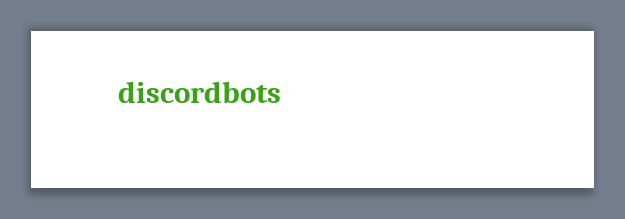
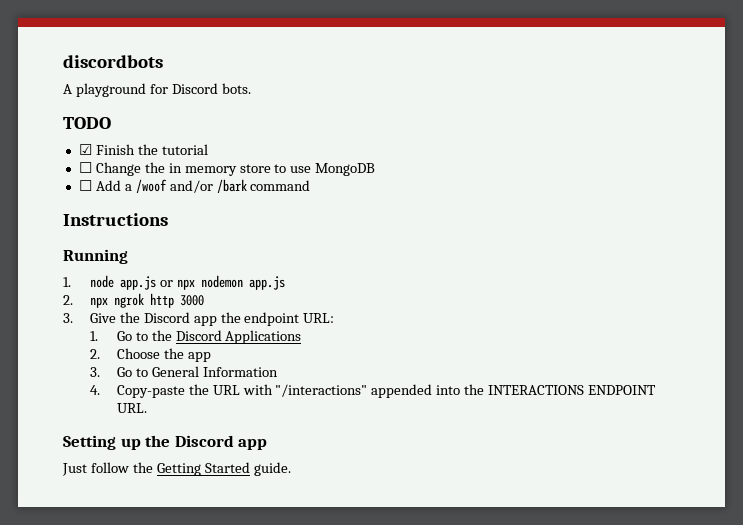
(281, 92) none -> [63,83,251,97] [63,117,111,129] [78,144,208,155] [78,162,376,176] [78,179,311,193] [63,213,168,226] [63,249,128,264] [63,275,285,290] [63,293,204,308] [63,312,335,326] [89,330,302,344] [89,348,211,362] [89,366,278,377] [89,384,657,398] [116,403,147,413] [63,435,268,450] [62,462,291,476] // A playground for Discord bots. // TODO // ☑ Finish the tutorial // ☐ Change the in memory store to use MongoDB // ☐ Add a /woof and/or /bark command // Instructions // Running // 1. node app.js or npx nodemon app.js // 2. npx ngrok http 3000 // 3. Give the Discord app the endpoint URL: // 1. Go to the Discord Applications // 2. Choose the app // 3. Go to General Information // 4. Copy-paste the URL with "/interactions" appended into the INTERACTIONS ENDPOINT URL. // Setting up the Discord app // Just follow the Getting Started guide.

